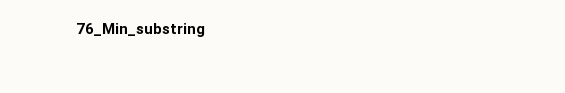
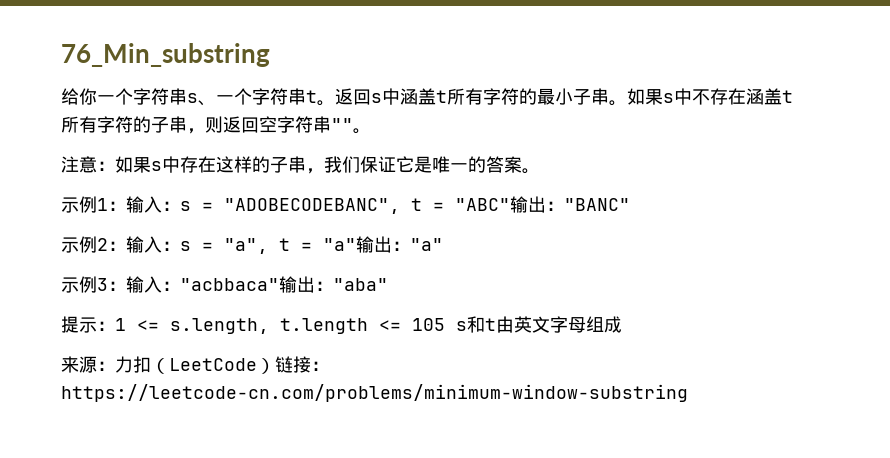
(205, 30) none -> [61,88,793,106] [61,116,371,134] [61,156,540,174] [61,196,630,214] [61,236,443,254] [61,276,388,293] [61,316,622,334] [61,356,329,374] [61,384,688,402] // 给你一个字符串s、一个字符串t。返回s中涵盖t所有字符的最小子串。如果s中不存在涵盖t所有字符的子串，则返回空字符串""。 // 注意：如果s中存在这样的子串，我们保证它是唯一的答案。 // 示例1：输入：s = "ADOBECODEBANC", t = "ABC"输出："BANC" // 示例2：输入：s = "a", t = "a"输出："a" // 示例3：输入："acbbaca"输出："aba" // 提示：1 <= s.length, t.length <= 105 s和t由英文字母组成 // 来源：力扣（LeetCode）链接：https://leetcode-cn.com/problems/minimum-window-substring

